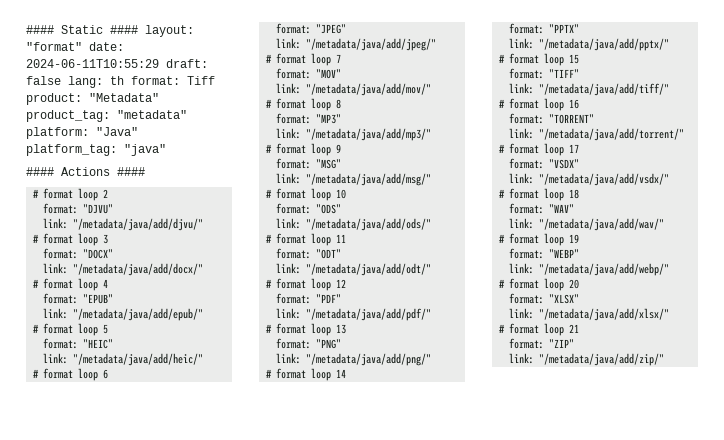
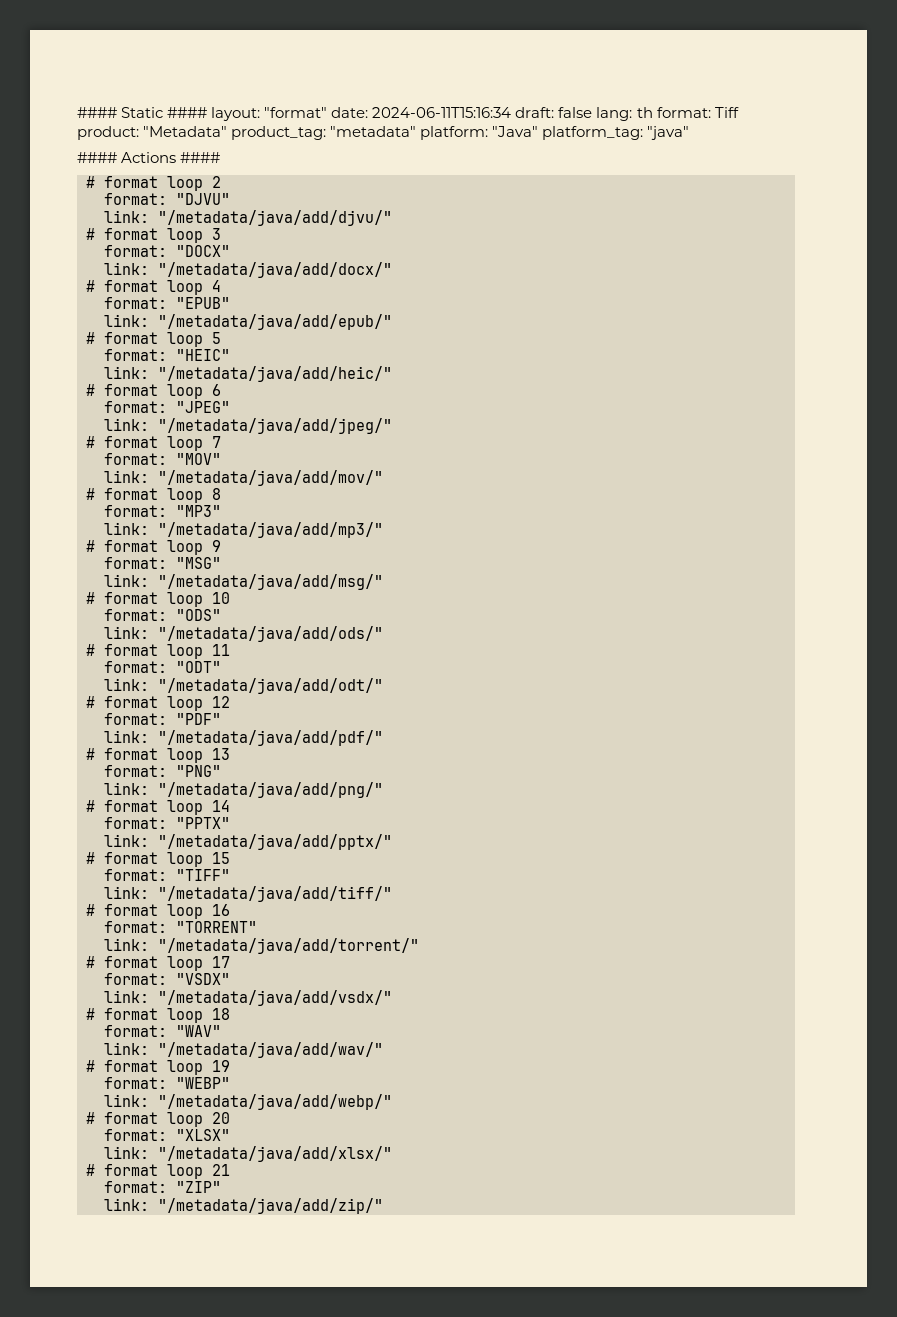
[26,59,159,68] 2024-06-11T10:55:29 -> [372,107,512,118] 2024-06-11T15:16:34

